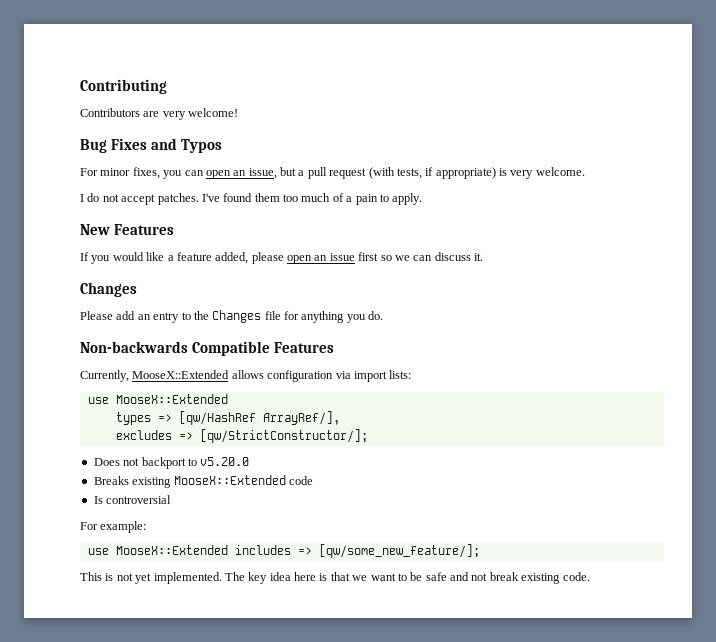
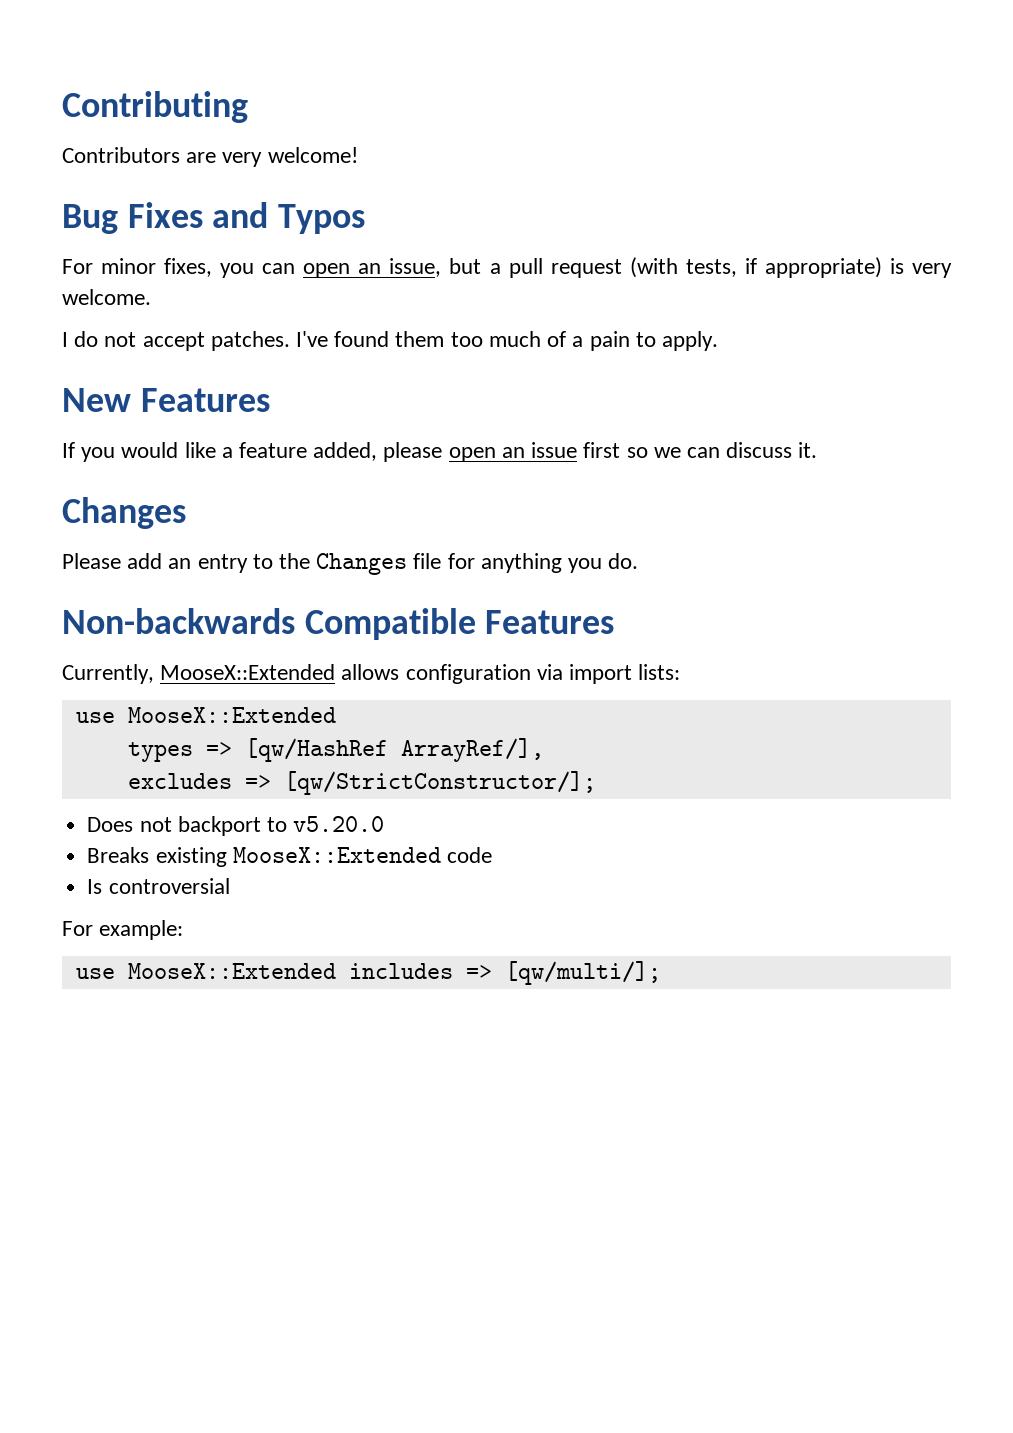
[318,544,480,558] [80,572,590,584] [qw/some_new_feature/]; // This is not yet implemented. The key idea here is that we want to be safe and not break existing code. -> [504,961,661,985] [qw/multi/];

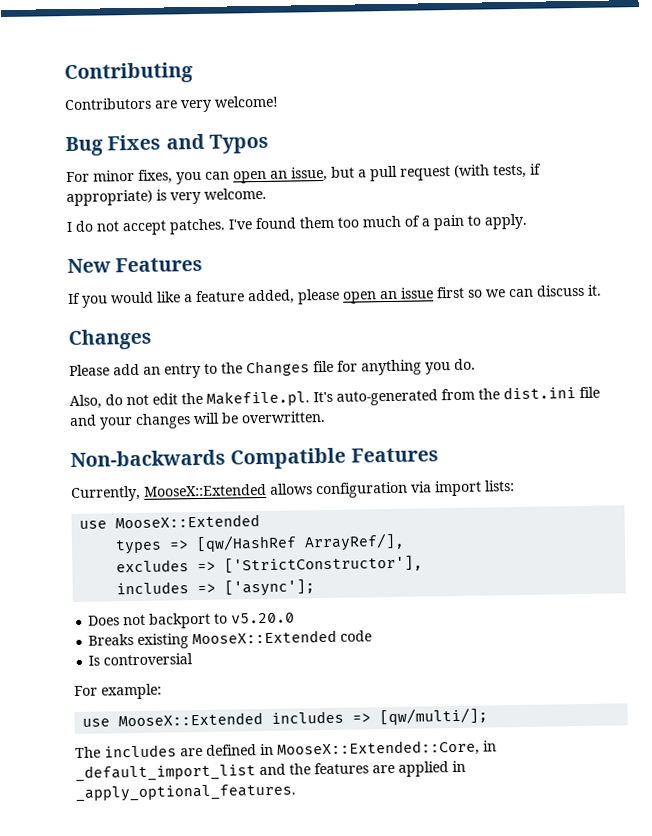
(639, 561) none -> [69,386,600,410] [69,411,326,430] // Also, do not edit the Makefile.pl. It's auto-generated from the dist.ini file and your changes will be overwritten.
[283,771,596,795] [qw/StrictConstructor/]; -> [224,555,424,574] [116,579,316,597] ['StrictConstructor'], // includes => ['async'];
(661, 973) none -> [75,739,497,758] [75,760,466,782] [75,783,296,802] // The includes are defined in MooseX::Extended::Core, in _default_import_list and the features are applied in _apply_optional_features.

